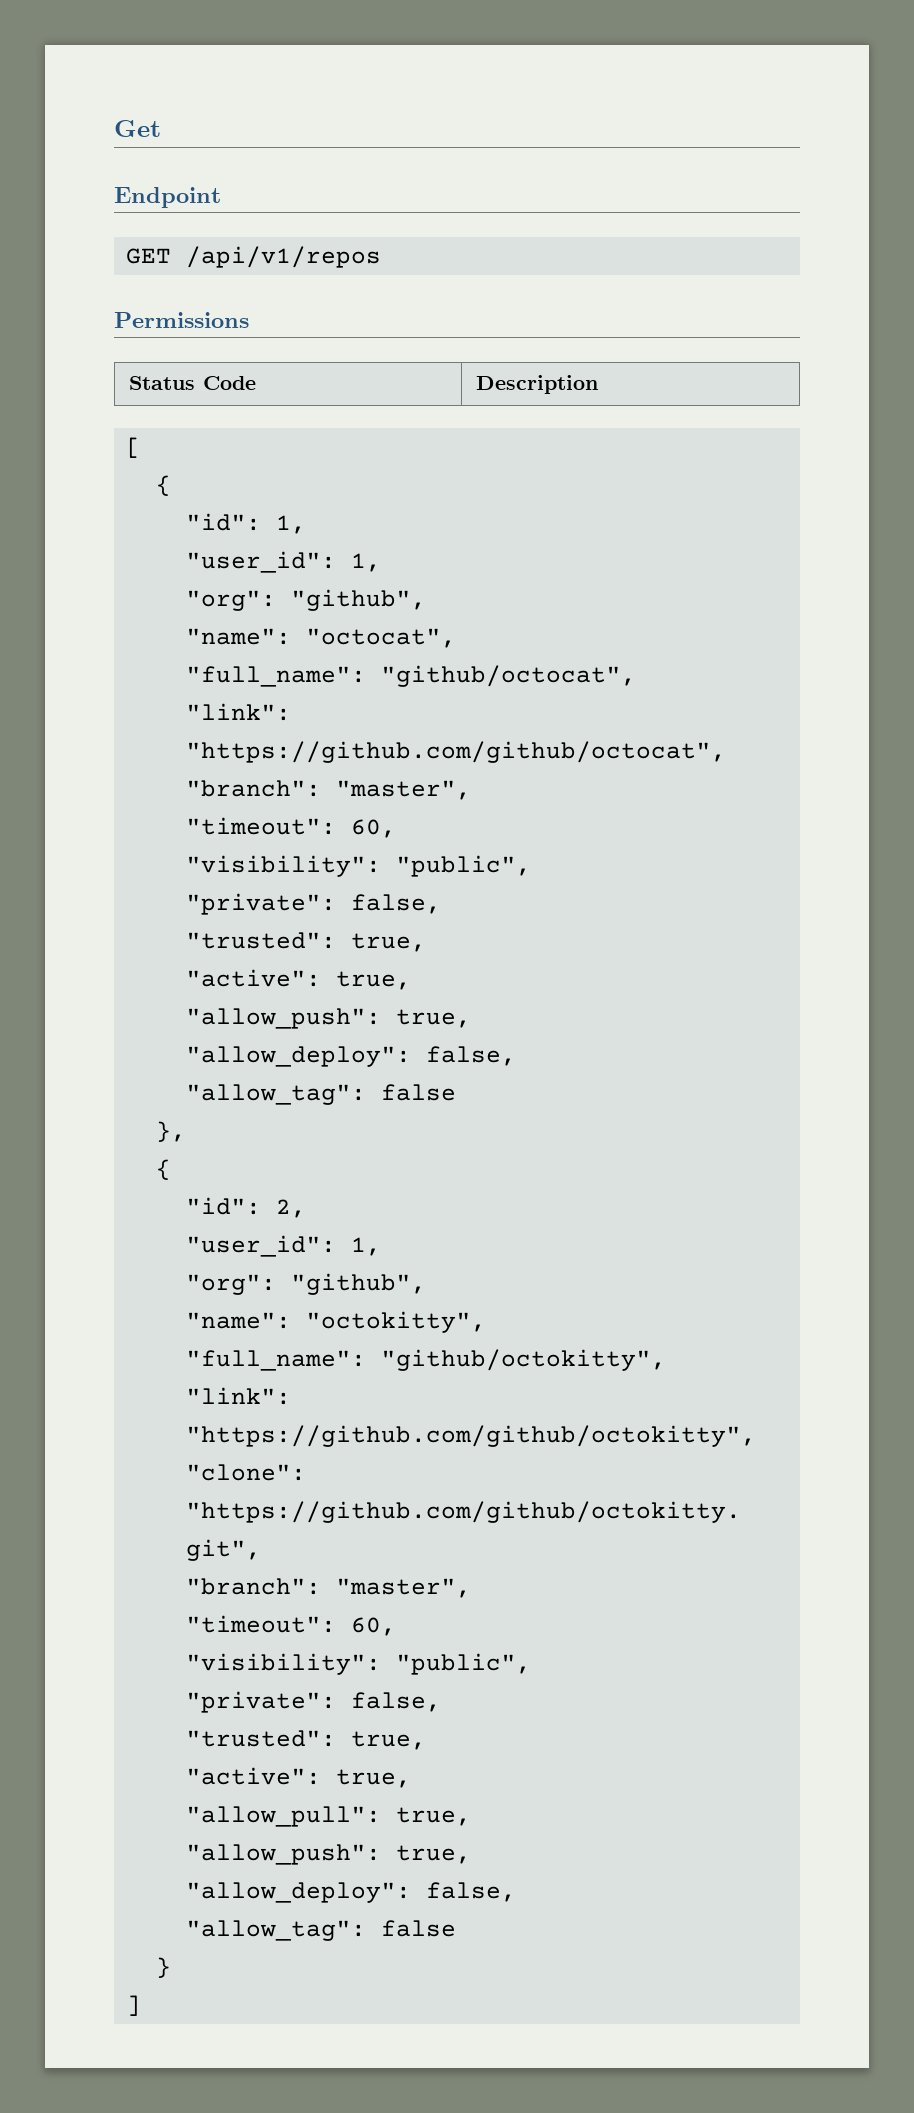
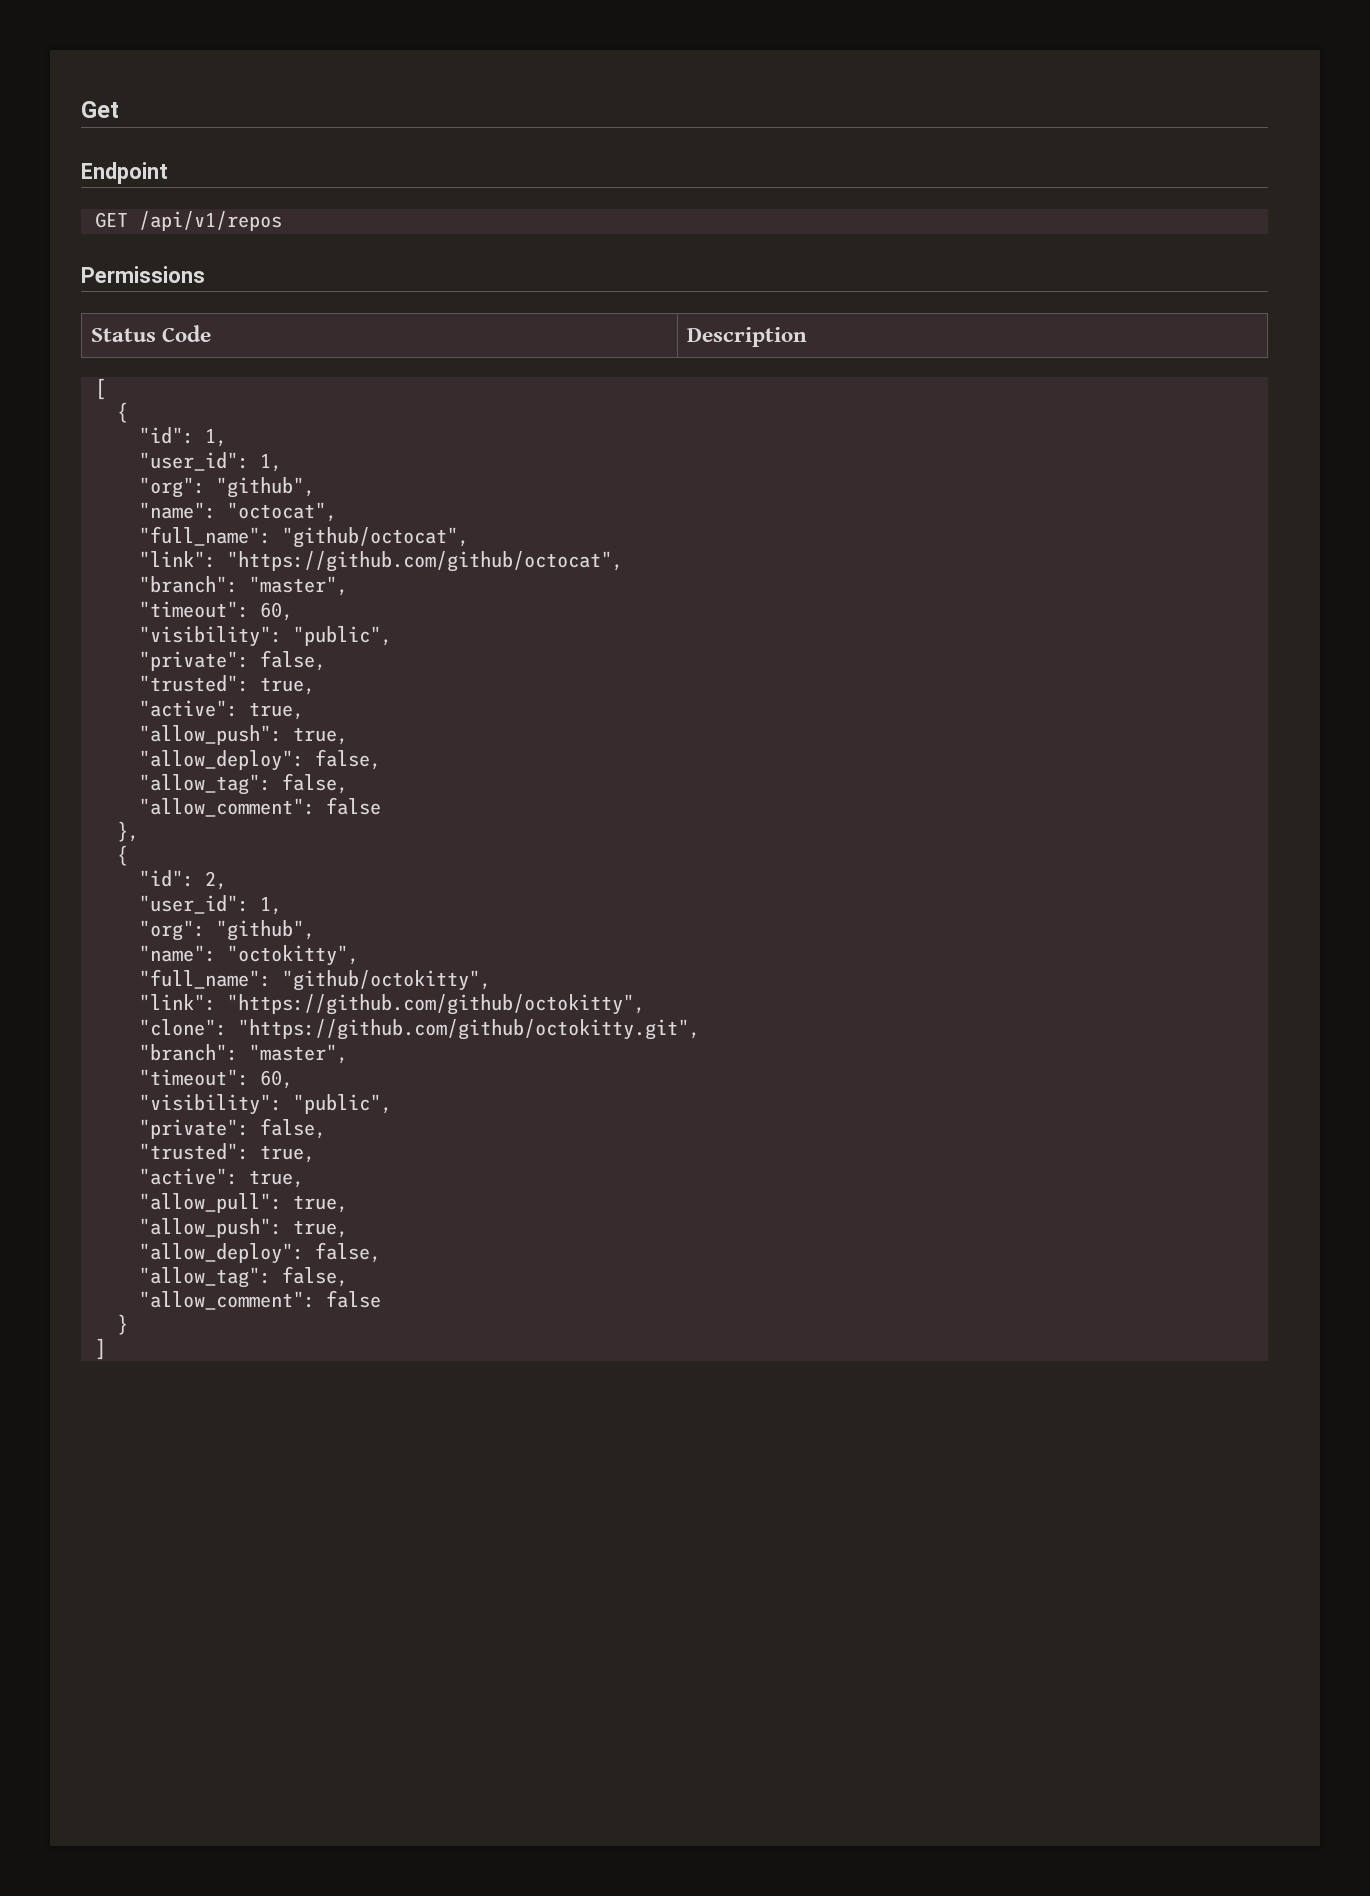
(367, 1094) none -> [281,773,348,794] [138,798,315,817] false, // "allow_comment":
(367, 1930) none -> [281,1266,348,1287] [138,1291,315,1310] false, // "allow_comment":

